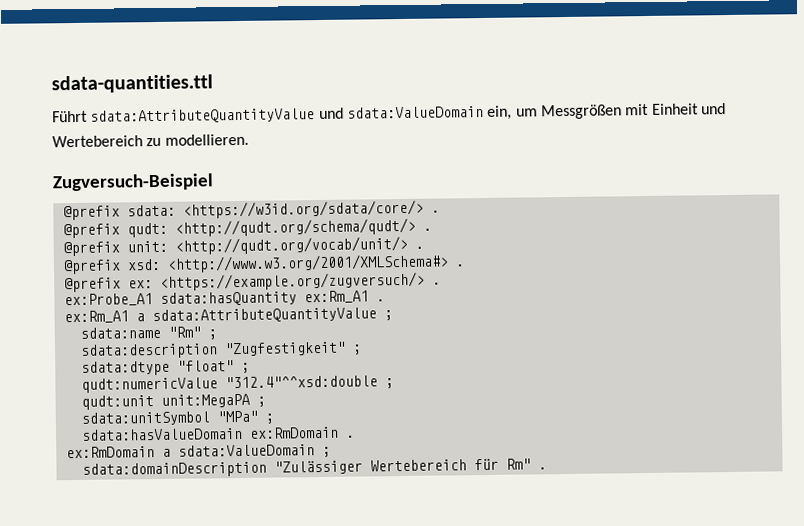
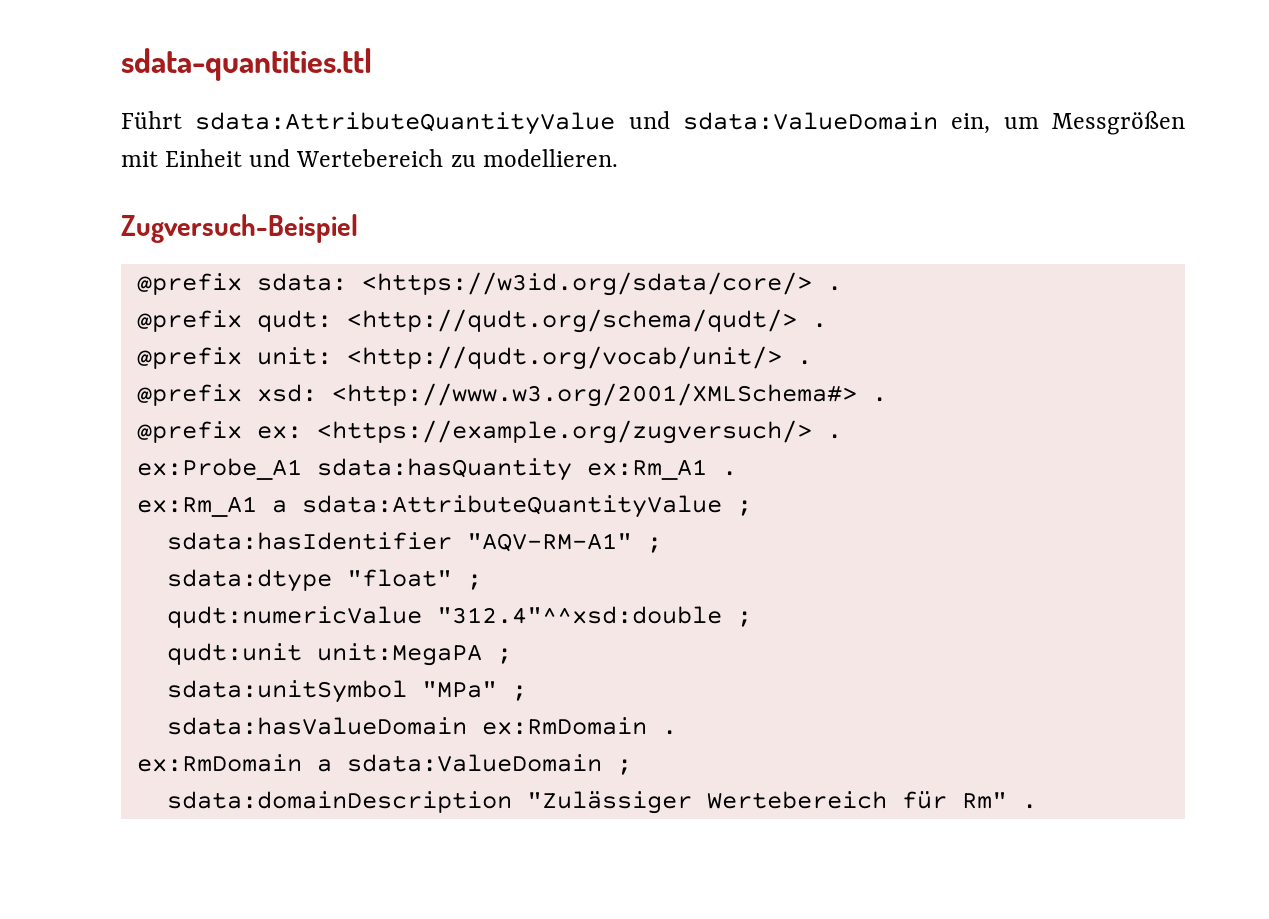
[79,326,217,340] [79,341,346,359] sdata:name "Rm" ; // sdata:description "Zugfestigkeit" -> [166,532,632,552] sdata:hasIdentifier "AQV-RM-A1"

